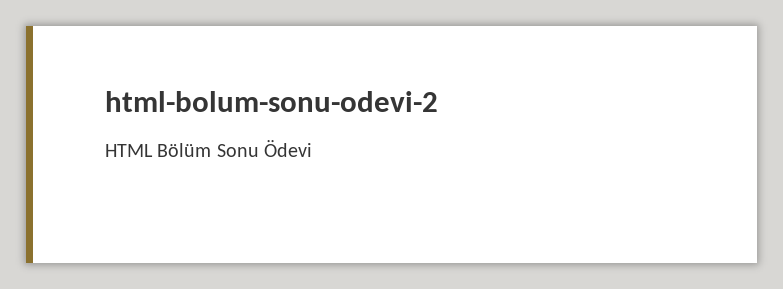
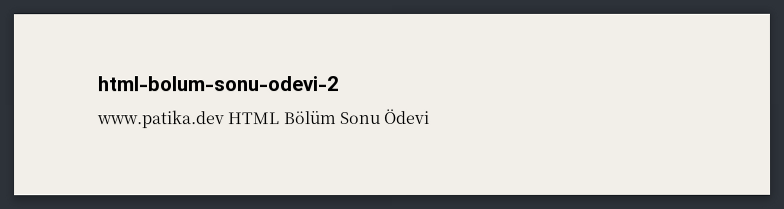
(438, 101) none -> [97,110,225,129] www.patika.dev

